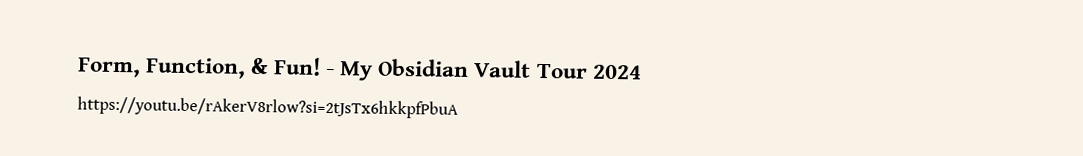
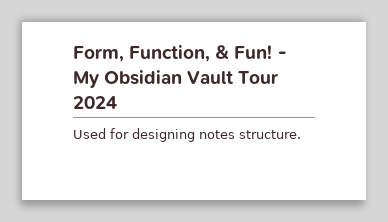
[77,96,459,119] https://youtu.be/rAkerV8rlow?si=2tJsTx6hkkpfPbuA -> [73,128,301,142] Used for designing notes structure.

